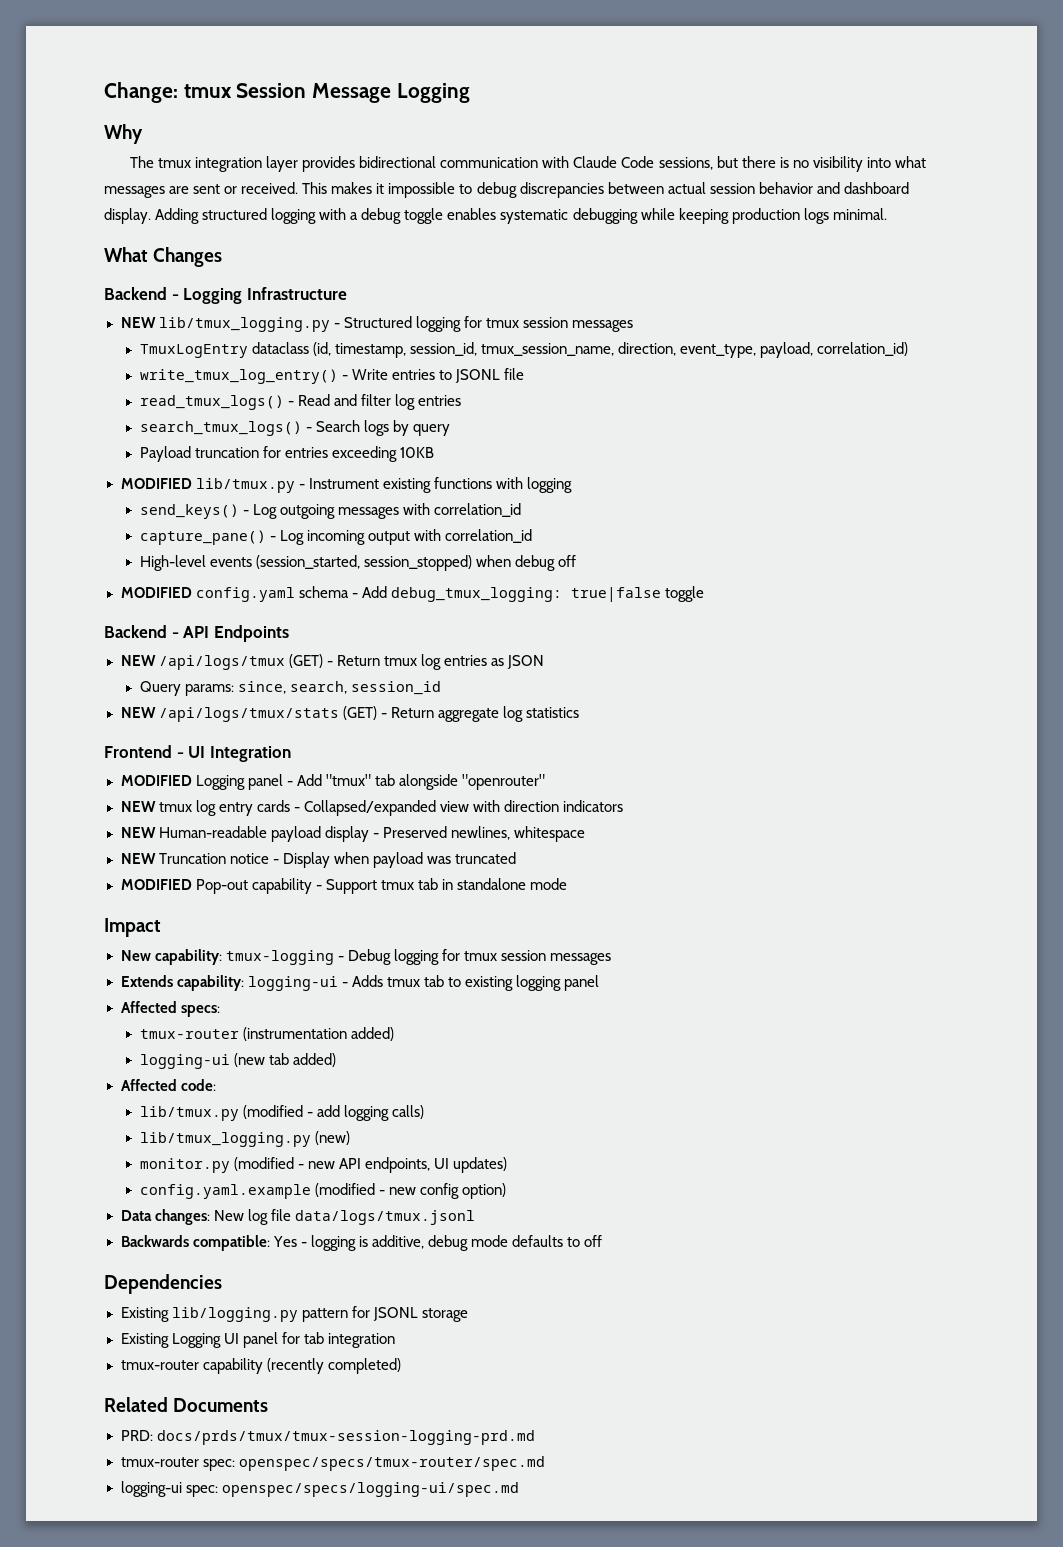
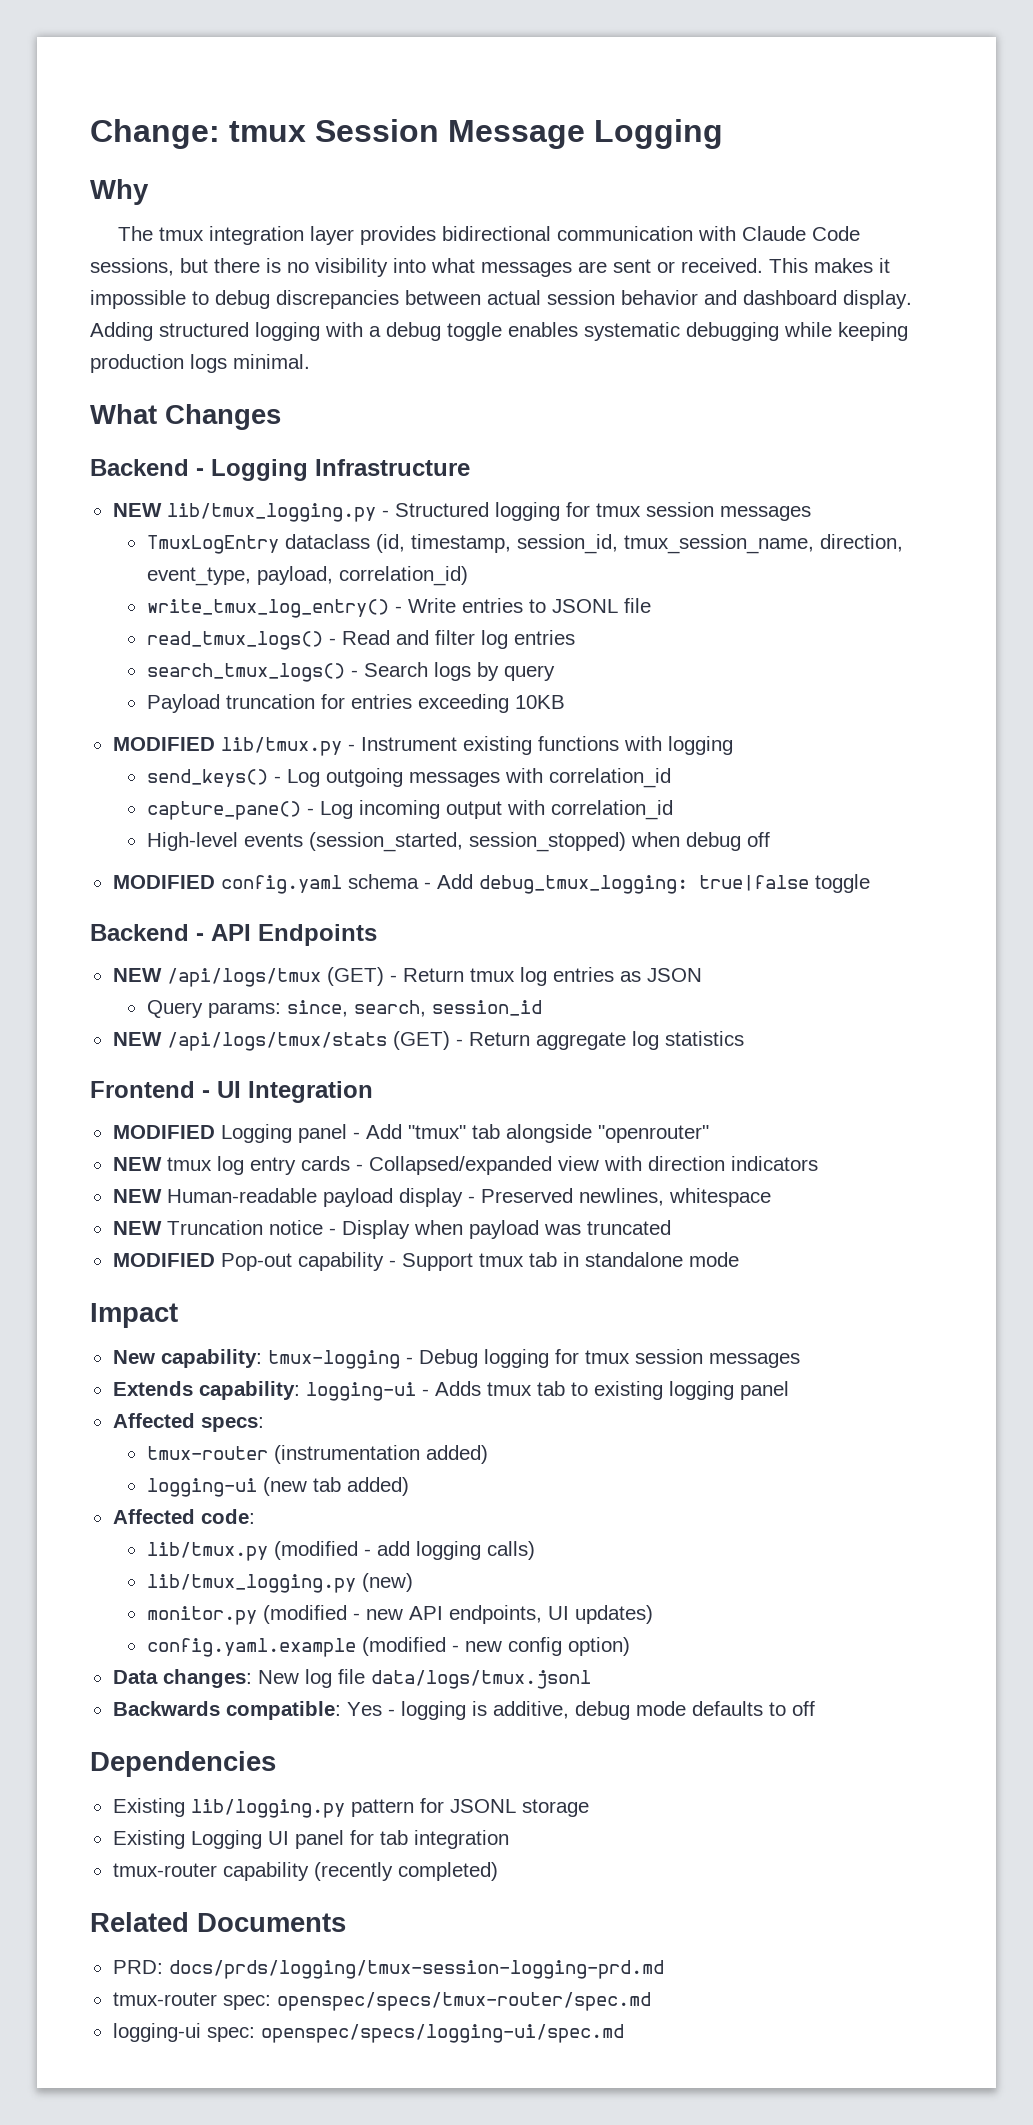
[156,1430,535,1445] docs/prds/tmux/tmux-session-logging-prd.md -> [168,1960,664,1979] docs/prds/logging/tmux-session-logging-prd.md

